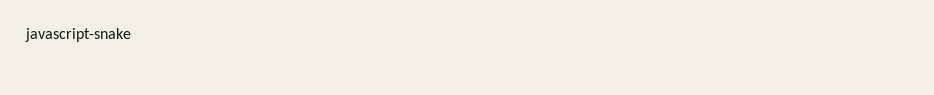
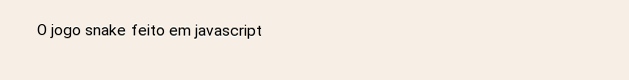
[25,28,131,42] javascript-snake -> [37,24,263,39] O jogo snake feito em javascript

